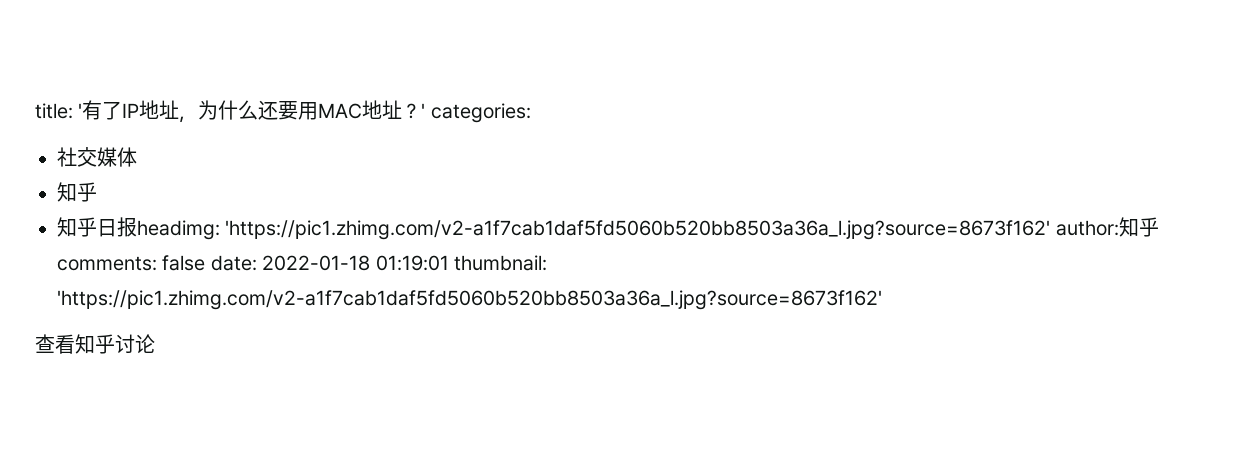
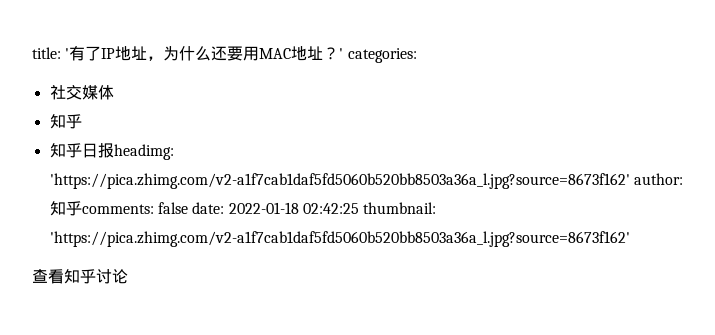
[225,220,1051,240] 'https://pic1.zhimg.com/v2-a1f7cab1daf5fd5060b520bb8503a36a_l.jpg?source=8673f162' -> [49,173,630,189] 'https://pica.zhimg.com/v2-a1f7cab1daf5fd5060b520bb8503a36a_l.jpg?source=8673f162'
[375,255,547,271] [57,290,882,310] 01:19:01 thumbnail: 'https://pic1.zhimg.com/v2-a1f7cab1daf5fd5060b520bb8503a36a_l.jpg?source=8673f162' -> [302,202,437,214] [49,231,630,247] 02:42:25 thumbnail: 'https://pica.zhimg.com/v2-a1f7cab1daf5fd5060b520bb8503a36a_l.jpg?source=8673f162'

